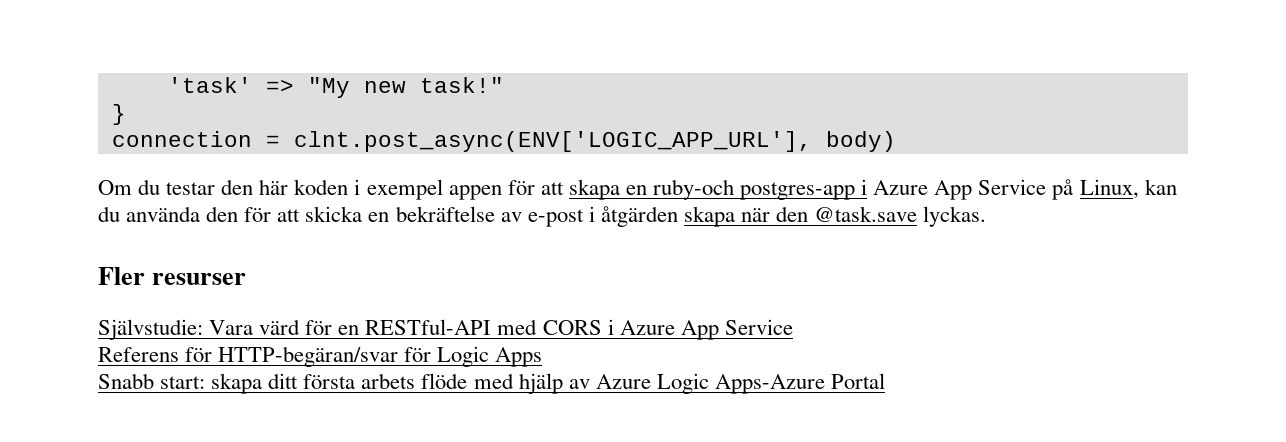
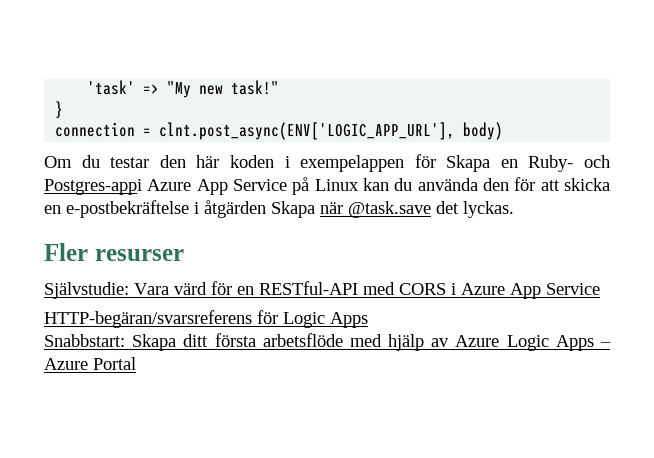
[366,179,868,200] exempel appen för att skapa en ruby-och postgres-app i -> [300,154,610,172] [44,179,142,195] exempelappen för Skapa en Ruby- och Postgres-appi
[1079,179,1139,199] Linux, -> [314,179,359,191] Linux
[395,206,918,227] bekräftelse av e-post i åtgärden skapa när den @task.save -> [66,200,459,218] e-postbekräftelse i åtgärden Skapa när @task.save det
[98,346,399,367] Referens för HTTP-begäran/svar -> [44,310,252,328] HTTP-begäran/svarsreferens
[98,373,468,394] Snabb start: skapa ditt första arbets flöde -> [44,333,343,351] Snabbstart: Skapa ditt första arbetsflöde
[714,374,825,394] Apps-Azure -> [555,335,611,351] [44,358,88,370] Apps – Azure

